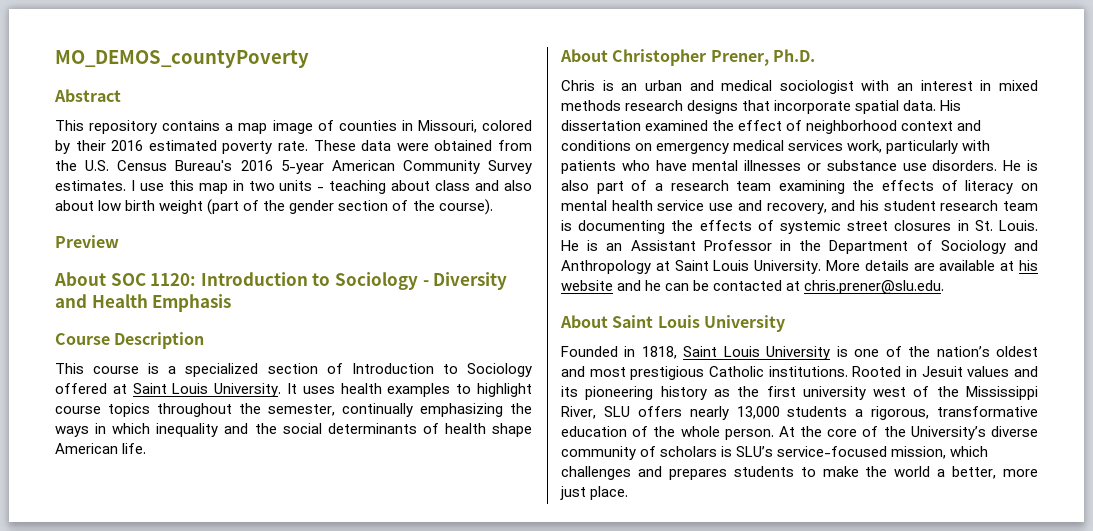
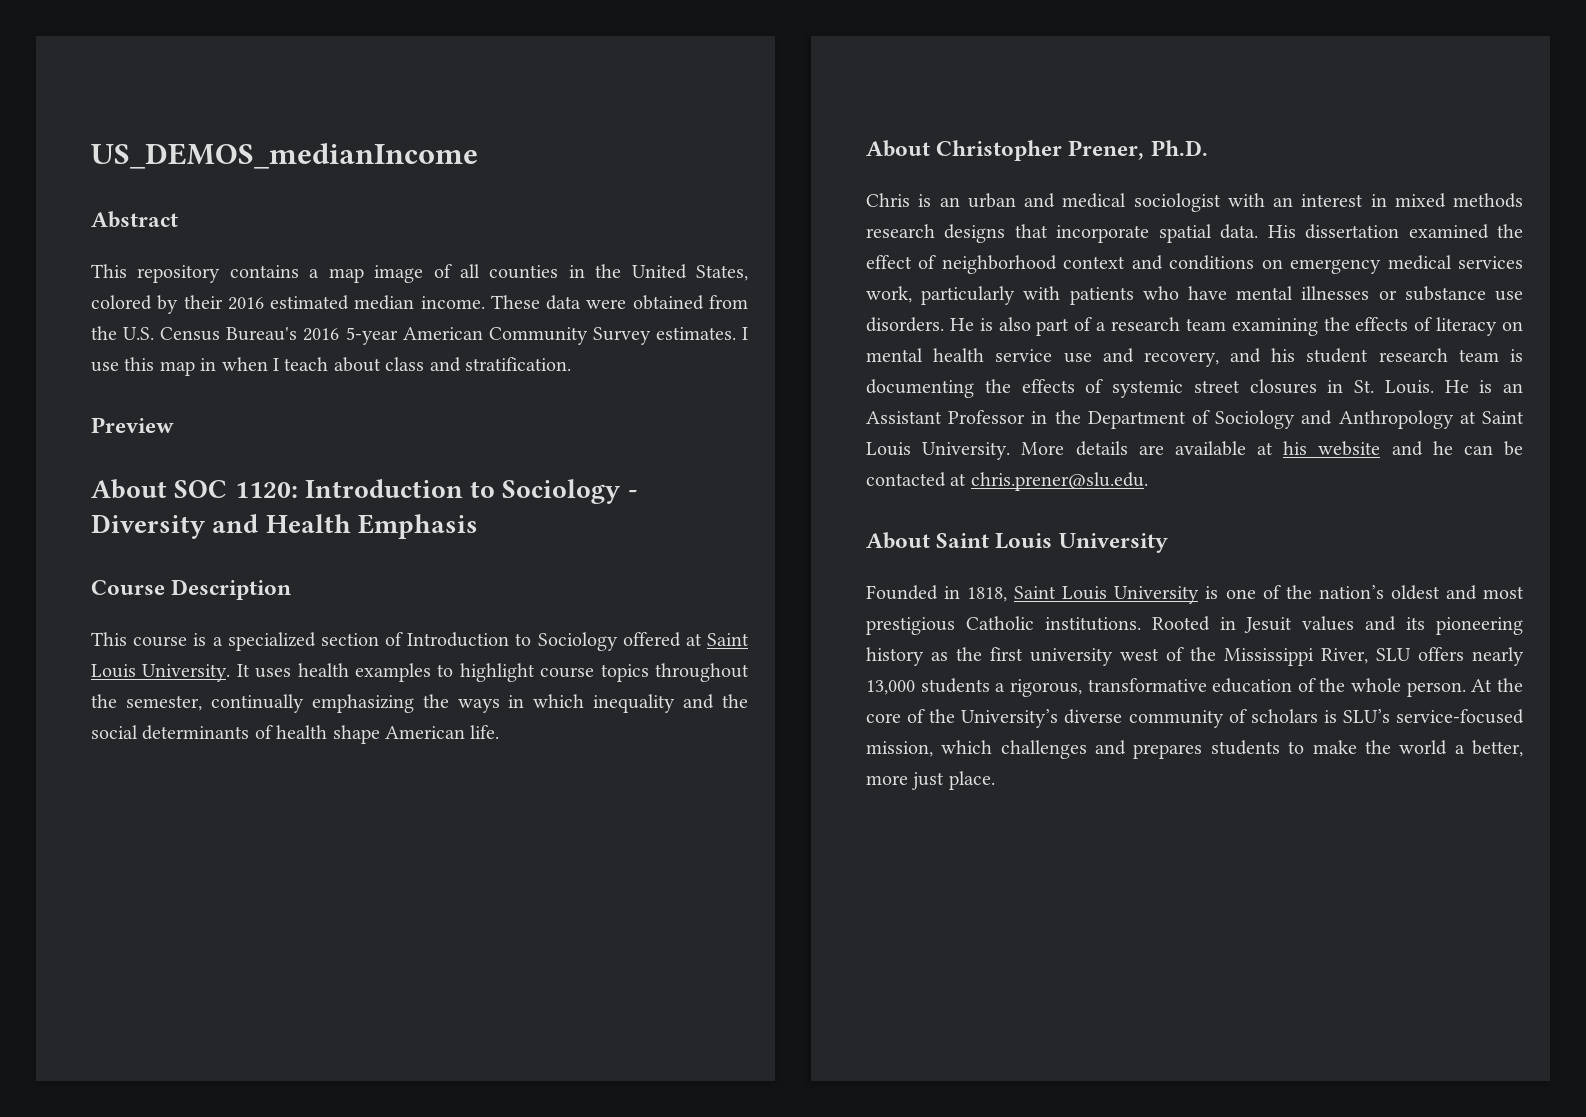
[55,50,309,68] MO_DEMOS_countyPoverty -> [91,143,478,169] US_DEMOS_medianIncome
(334, 125) none -> [459,264,480,278] all
[417,120,477,133] Missouri, -> [595,264,749,281] the United States,
[222,141,308,154] poverty rate. -> [354,295,485,310] median income.
[248,180,532,194] [55,199,493,215] two units - teaching about class and also about low birth weight (part of the gender section of the course). -> [221,357,571,372] when I teach about class and stratification.

